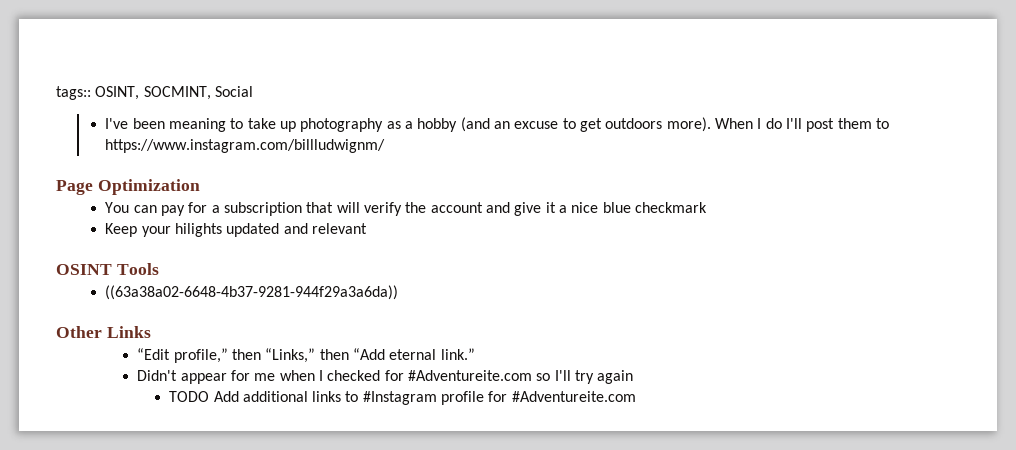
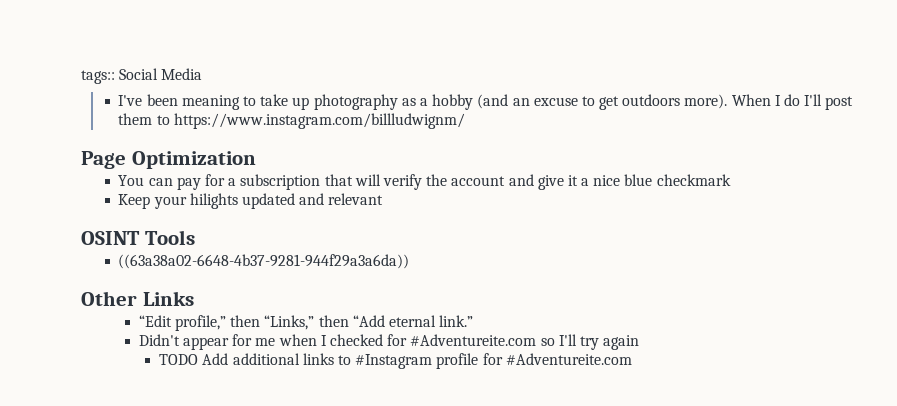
[95,86,211,100] OSINT, SOCMINT, -> (115, 77) none
(253, 91) none -> [161,68,203,80] Media

